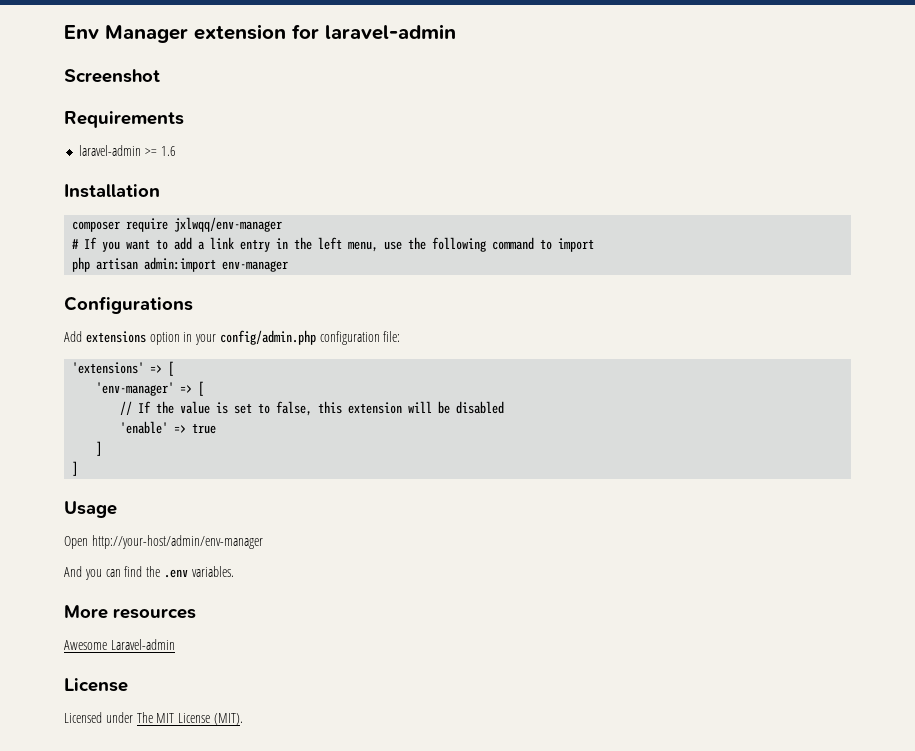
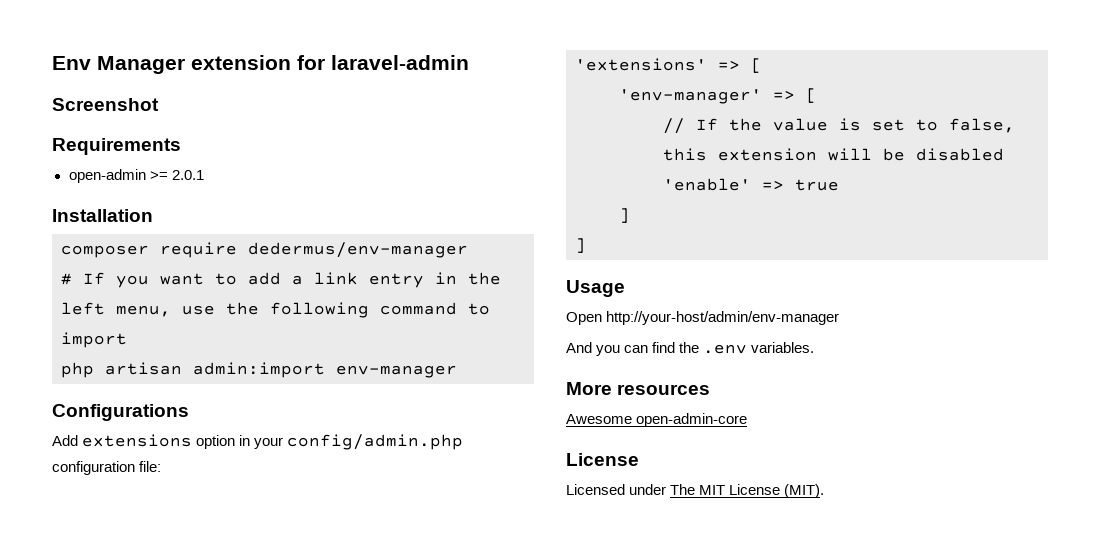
[79,145,176,156] laravel-admin >= 1.6 -> [68,169,204,183] open-admin >= 2.0.1
[174,217,283,232] jxlwqq/env-manager -> [248,242,468,258] dedermus/env-manager
[110,639,175,650] Laravel-admin -> [636,413,748,427] open-admin-core

